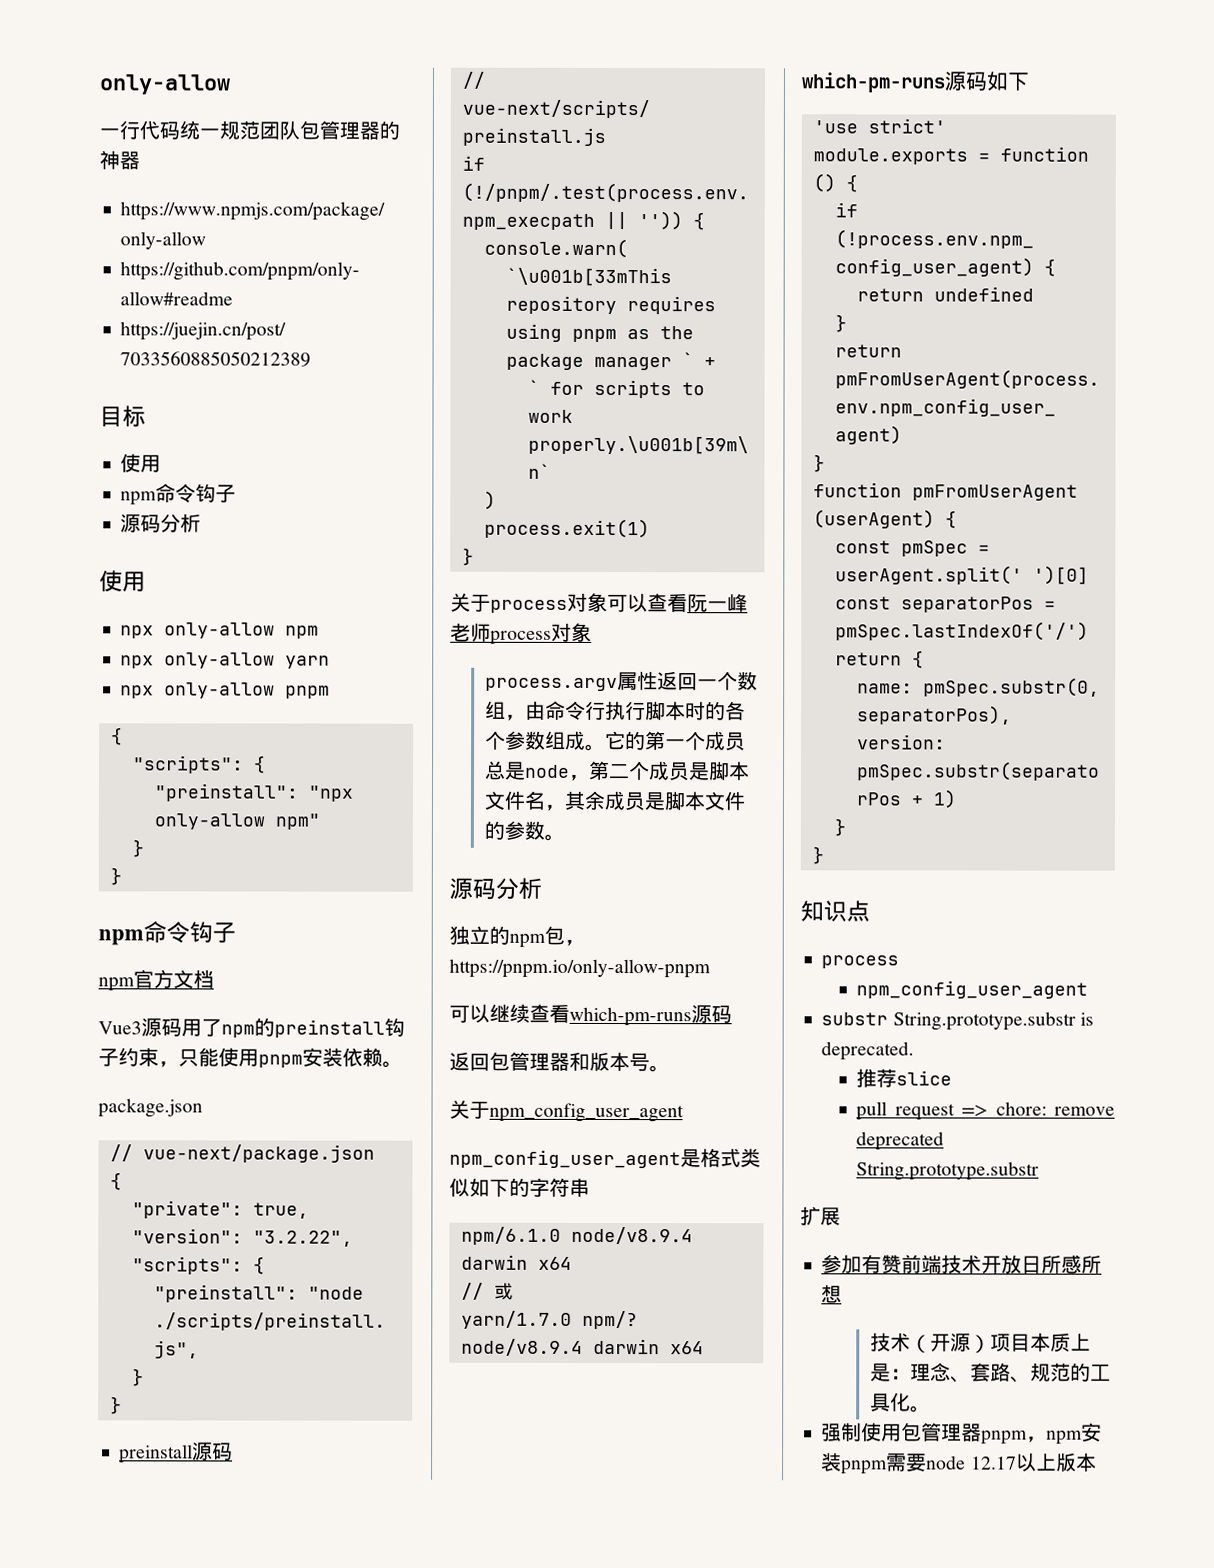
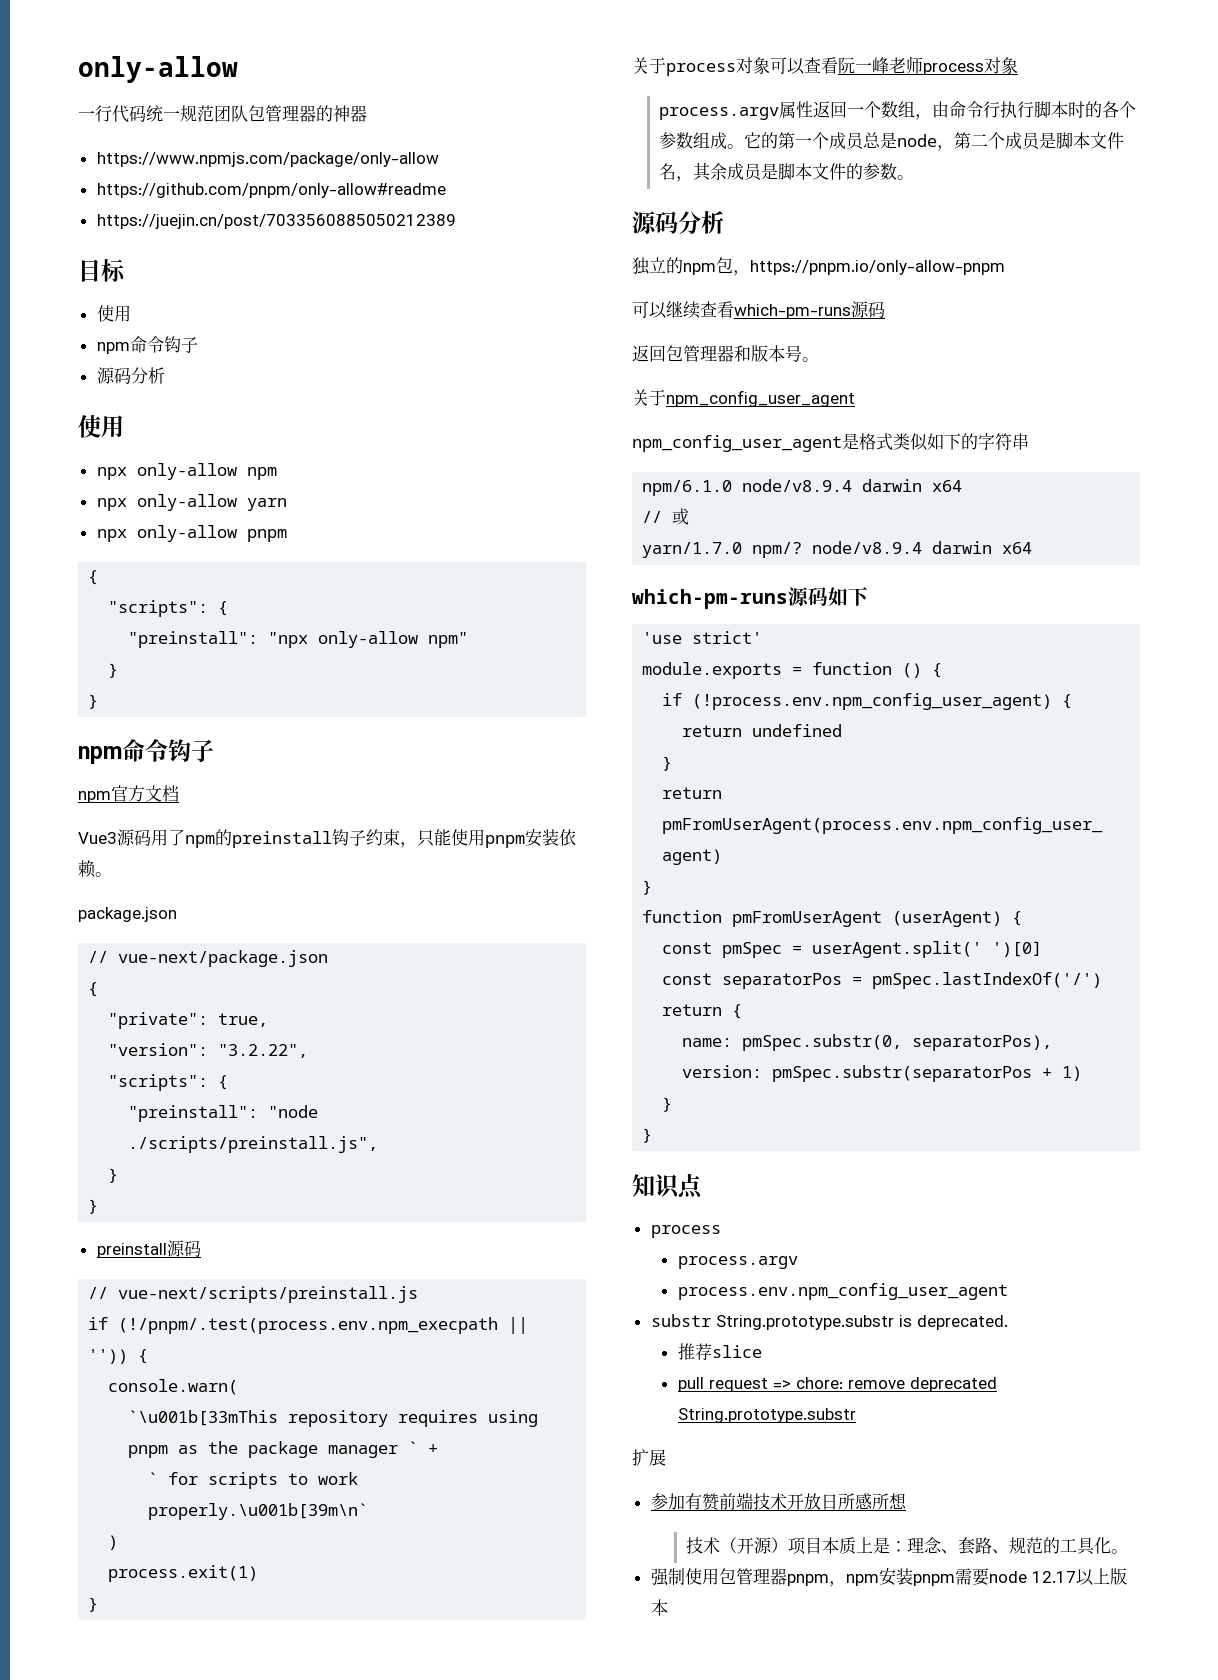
[856,980,1089,999] npm_config_user_agent -> [677,1256,798,1269] [677,1283,1008,1300] process.argv // process.env.npm_config_user_agent

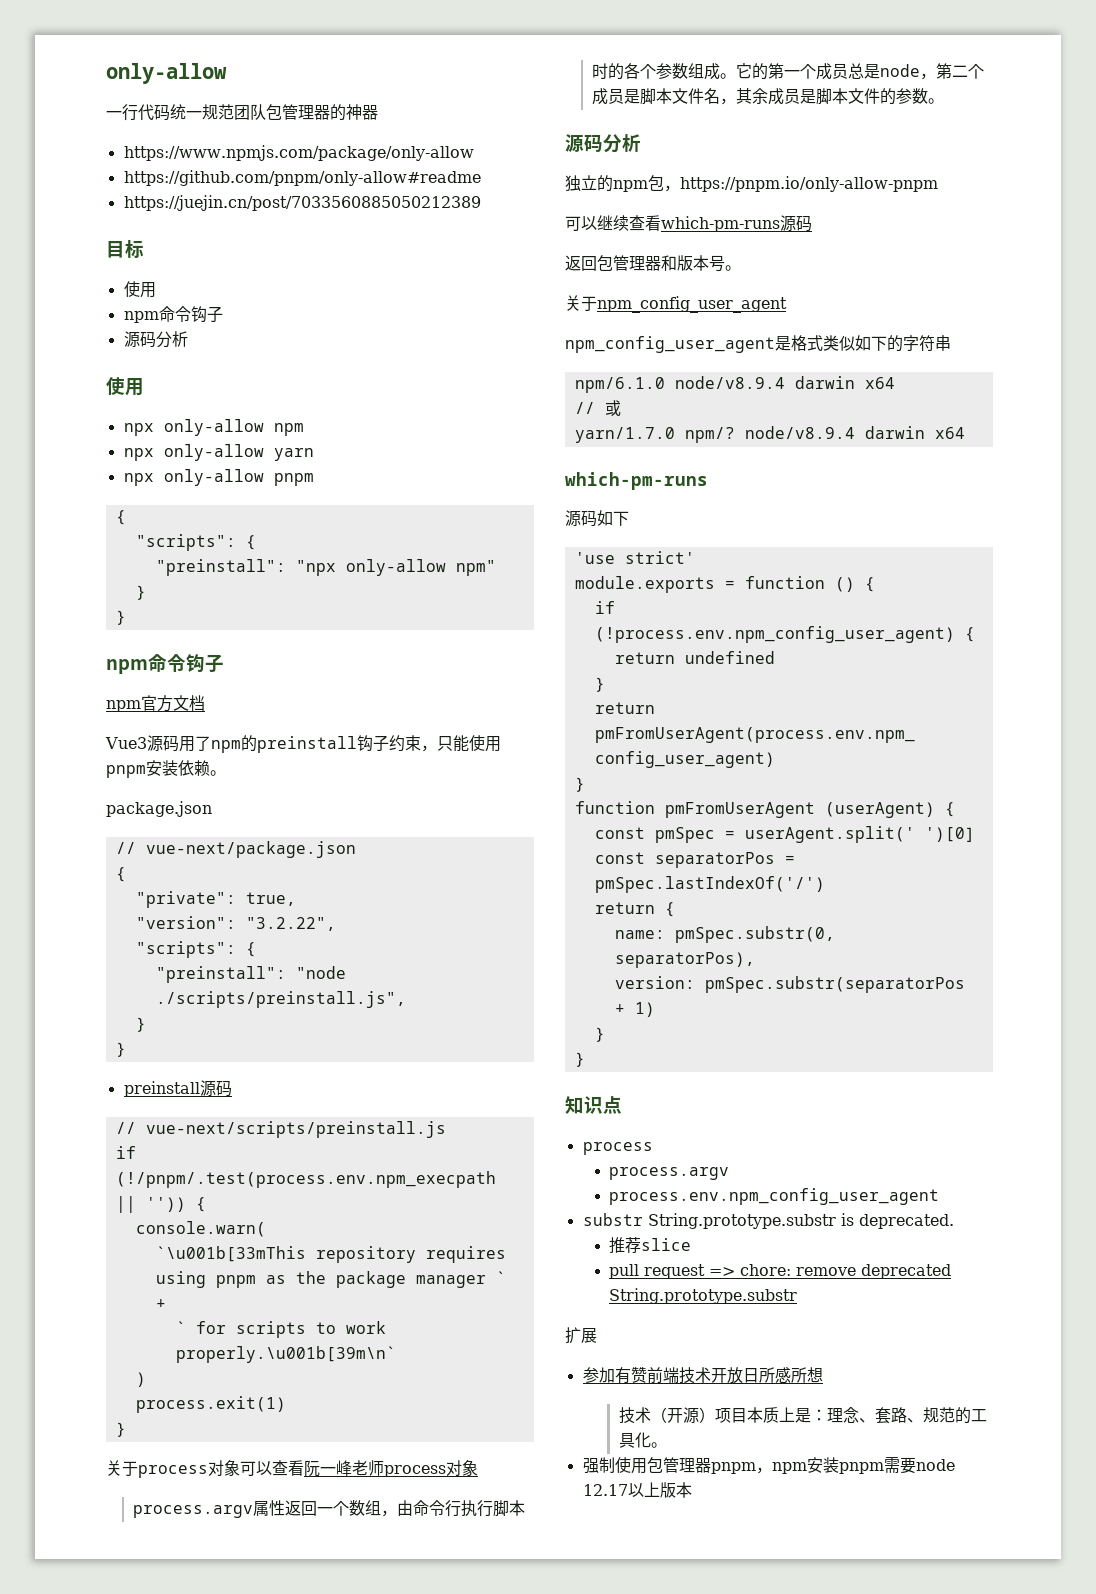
(788, 599) none -> (708, 481) //

